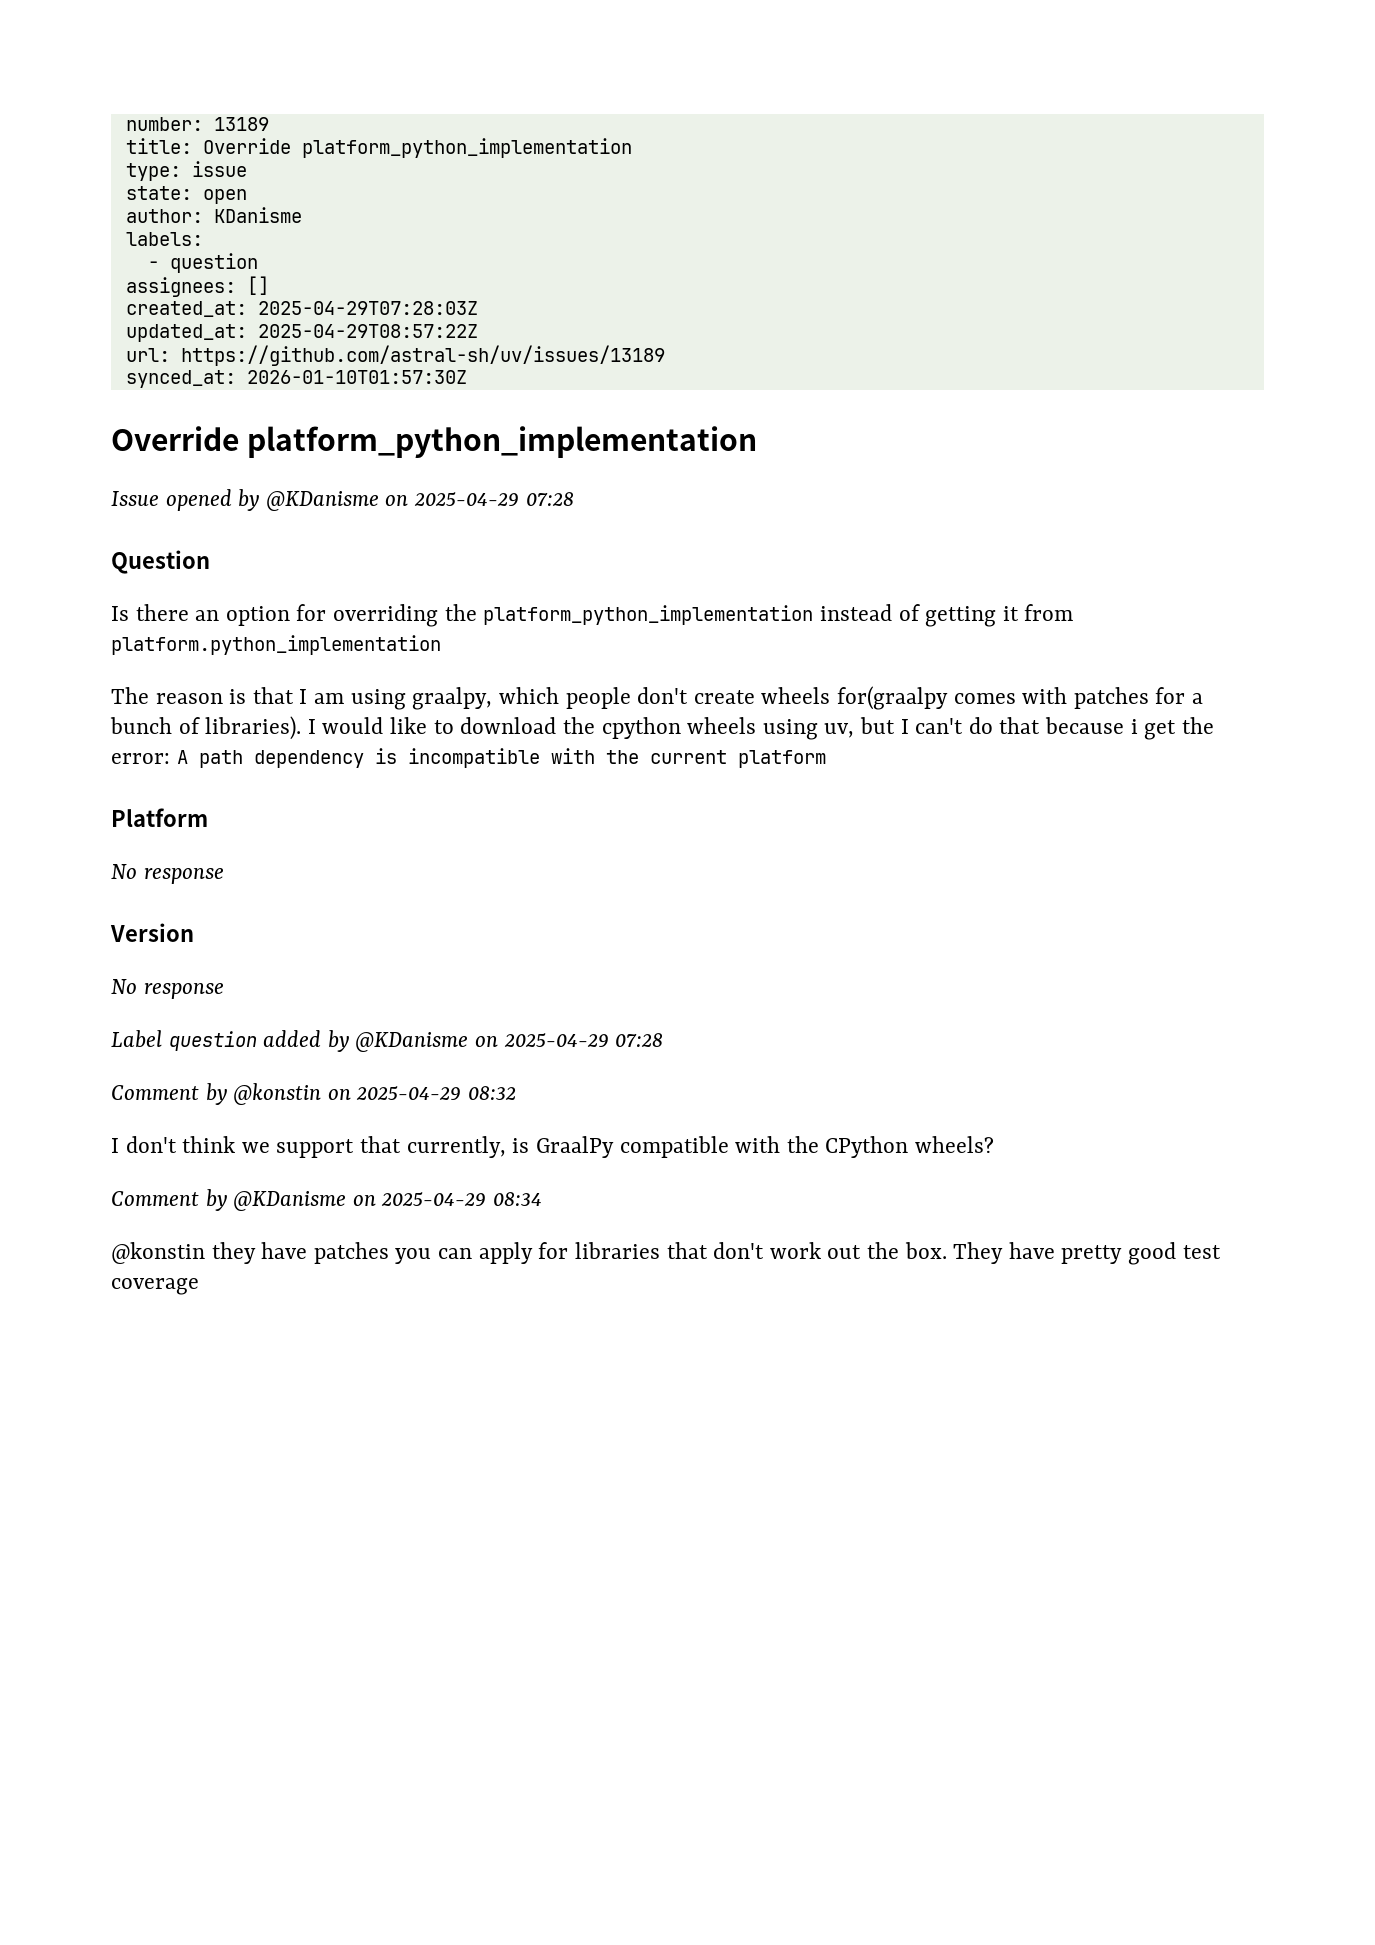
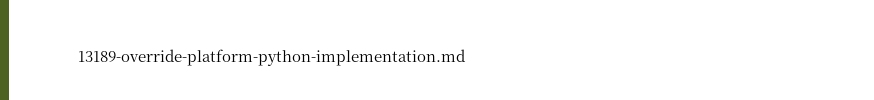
[125,117,269,131] [125,138,632,158] [125,161,247,181] [125,186,247,204] [125,207,302,223] [125,232,203,246] [147,253,258,273] [125,276,269,297] [125,301,478,317] [125,324,478,342] [125,345,665,366] [125,370,467,388] [111,426,758,458] [111,489,574,511] [111,550,210,574] [111,604,1074,627] [111,635,441,655] [111,686,1204,710] [110,716,1214,740] [111,748,826,768] [111,808,208,827] [111,864,224,884] [110,923,194,942] [111,979,224,999] [111,1030,664,1052] [111,1083,517,1105] [111,1136,994,1158] [111,1189,543,1211] [111,1242,1221,1265] [111,1278,199,1295] number: 13189 // title: Override platform_python_implementation // type: issue // state: open // author: KDanisme // labels: // - question // assignees: [] // created_at: 2025-04-29T07:28:03Z // updated_at: 2025-04-29T08:57:22Z // url: https://github.com/astral-sh/uv/issues/13189 // synced_at: 2026-01-10T01:57:30Z // Override platform_python_implementation // Issue opened by @KDanisme on 2025-04-29 07:28 // Question // Is there an option for overriding the platform_python_implementation instead of getting it from platform.python_implementation // The reason is that I am using graalpy, which people don't create wheels for(graalpy comes with patches for a bunch of libraries). I would like to download the cpython wheels using uv, but I can't do that because i get the error: A path dependency is incompatible with the current platform // Platform // No response // Version // No response // Label question added by @KDanisme on 2025-04-29 07:28 // Comment by @konstin on 2025-04-29 08:32 // I don't think we support that currently, is GraalPy compatible with the CPython wheels? // Comment by @KDanisme on 2025-04-29 08:34 // @konstin they have patches you can apply for libraries that don't work out the box. They have pretty good test coverage -> [78,49,466,66] 13189-override-platform-python-implementation.md

